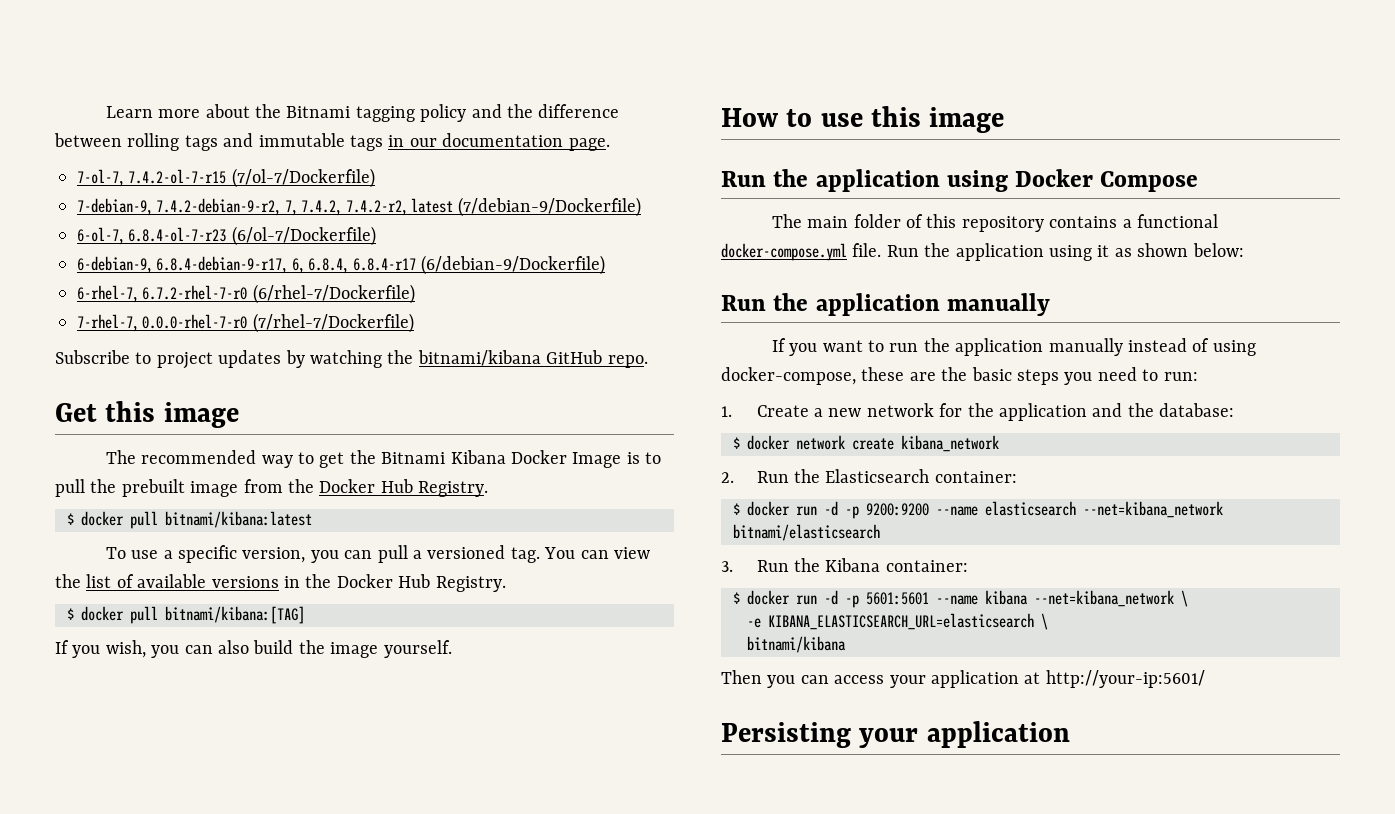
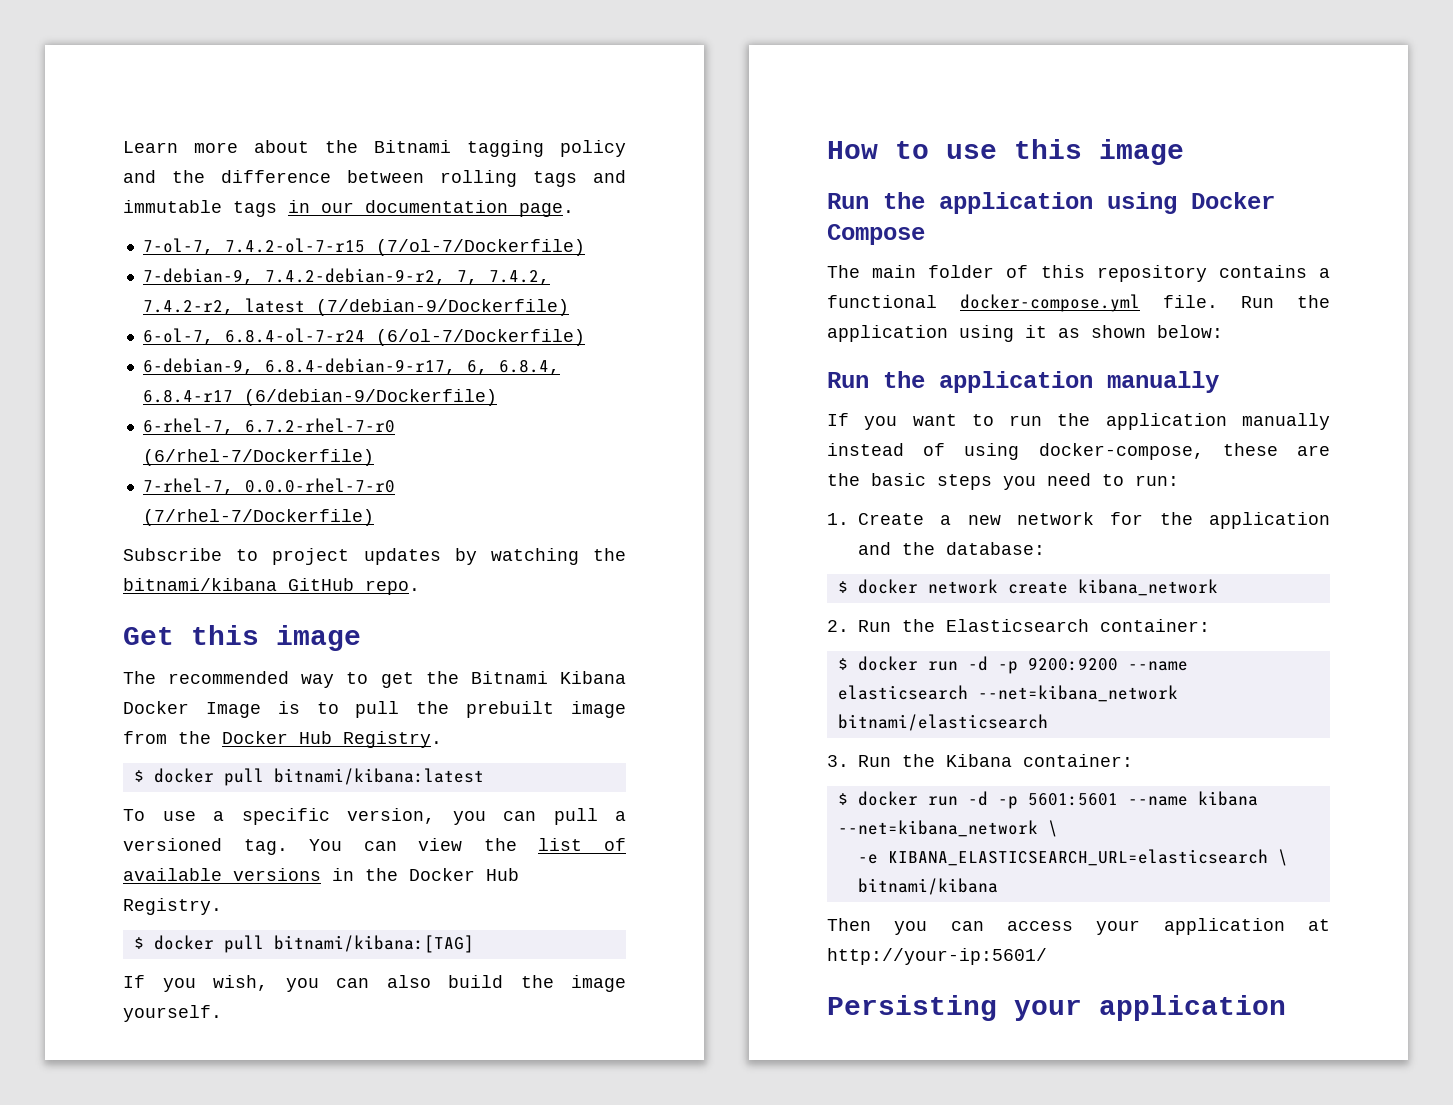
[128,227,227,242] 6.8.4-ol-7-r23 -> [224,328,365,343] 6.8.4-ol-7-r24

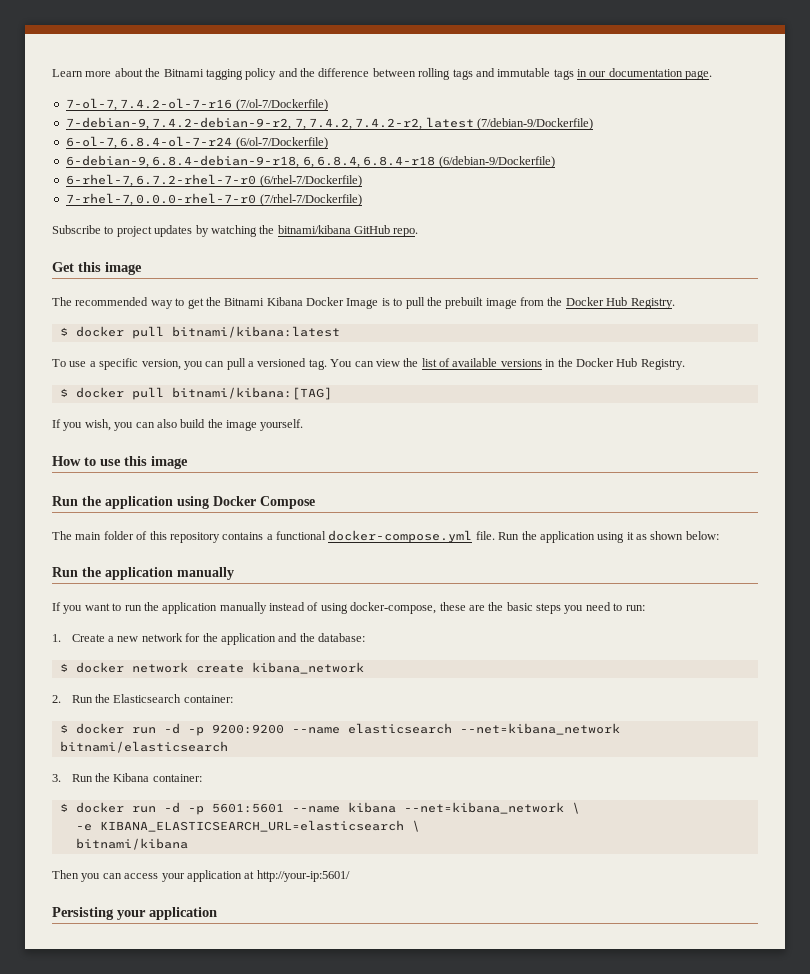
[224,238,365,253] 7.4.2-ol-7-r15 -> [120,98,233,109] 7.4.2-ol-7-r16
[264,358,456,375] 6.8.4-debian-9-r17, -> [152,155,300,168] 6.8.4-debian-9-r18,
[142,389,233,403] 6.8.4-r17 -> [363,156,436,166] 6.8.4-r18

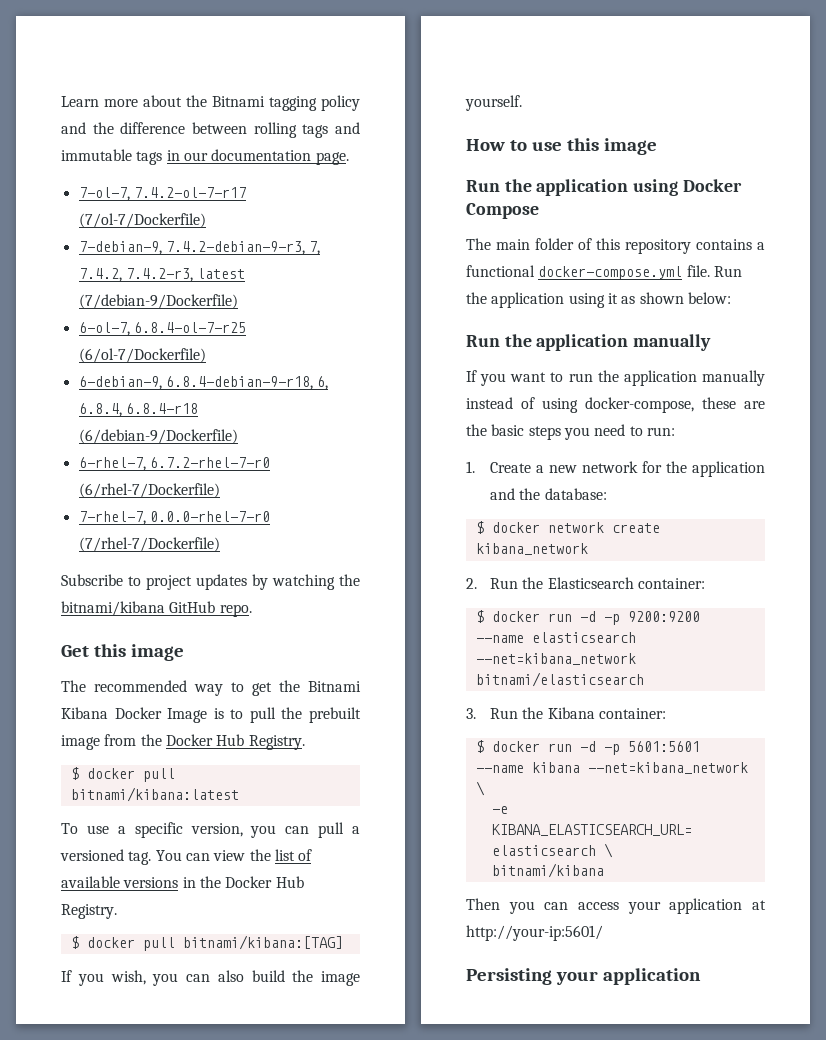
[120,98,233,109] 7.4.2-ol-7-r16 -> [133,187,246,198] 7.4.2-ol-7-r17
[152,117,292,130] 7.4.2-debian-9-r2, -> [165,241,305,255] 7.4.2-debian-9-r3,
[355,118,423,130] 7.4.2-r2, -> [125,268,193,282] 7.4.2-r3,
[120,136,233,147] 6.8.4-ol-7-r24 -> [133,322,246,333] 6.8.4-ol-7-r25

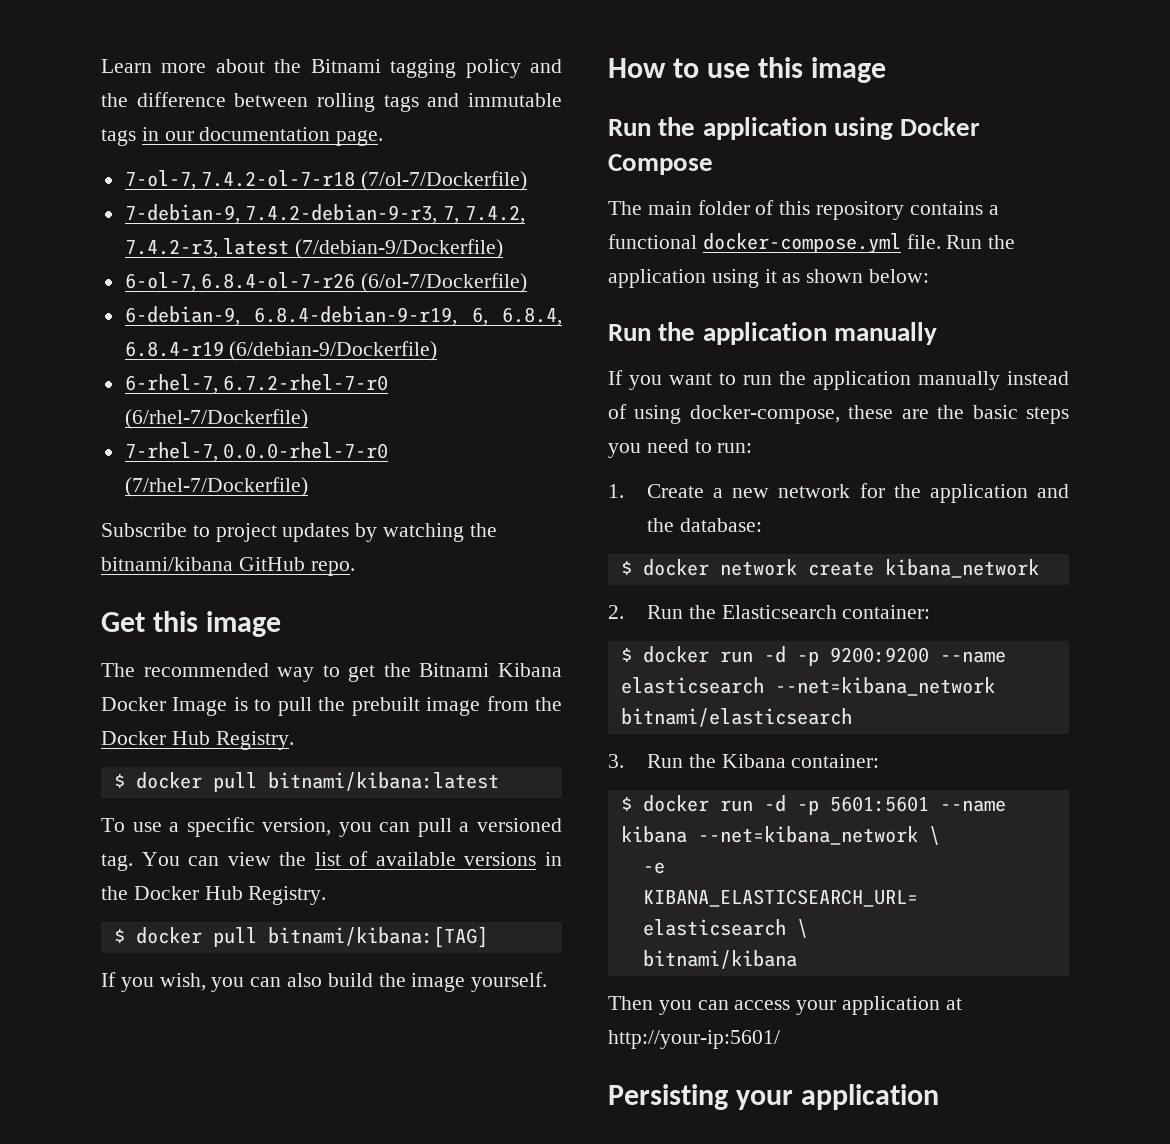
[133,187,246,198] 7.4.2-ol-7-r17 -> [201,170,356,187] 7.4.2-ol-7-r18
[133,322,246,333] 6.8.4-ol-7-r25 -> [201,272,356,289] 6.8.4-ol-7-r26
[165,376,313,390] 6.8.4-debian-9-r18, -> [254,306,458,326] 6.8.4-debian-9-r19,
[125,403,198,414] 6.8.4-r18 -> [124,341,224,357] 6.8.4-r19

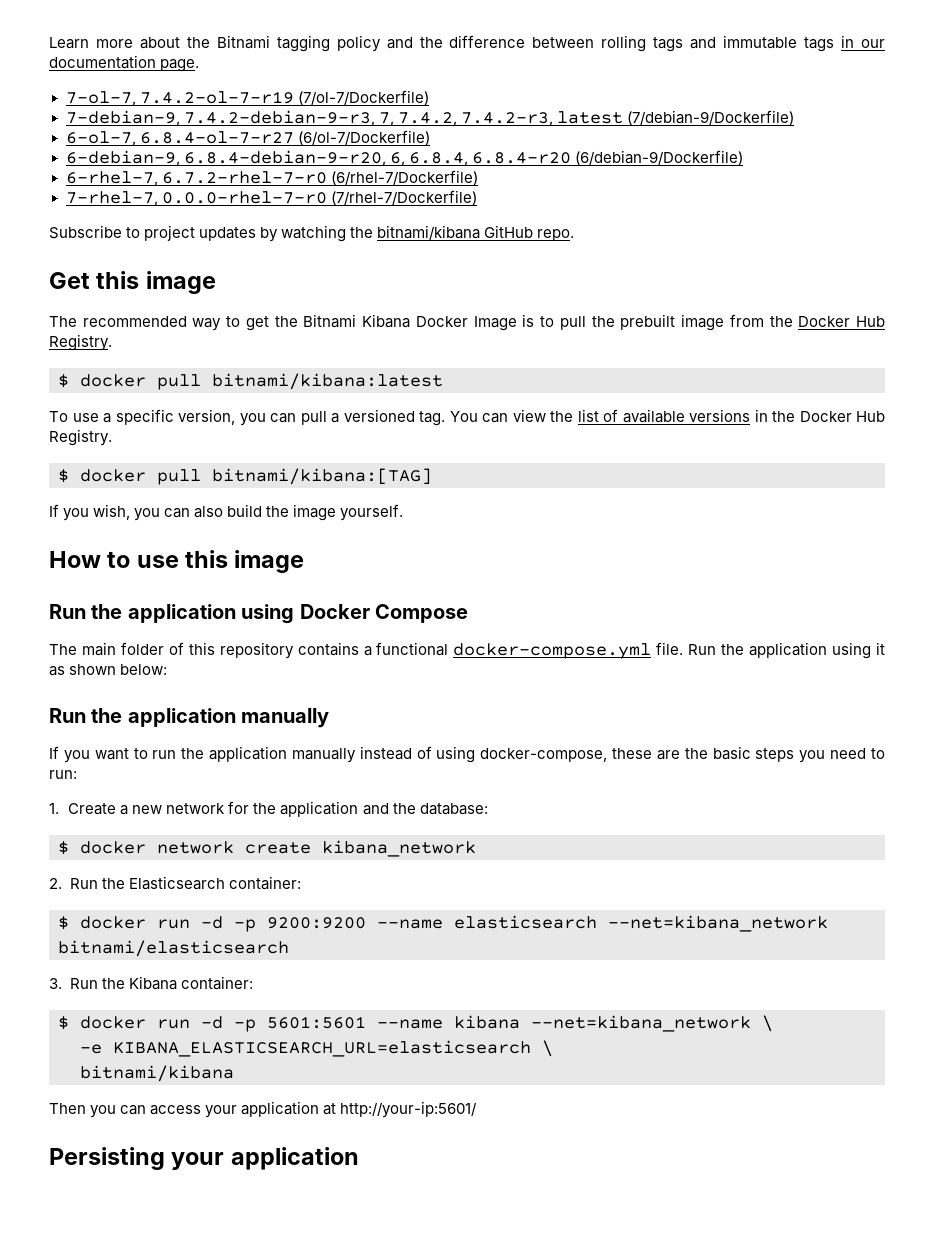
[201,170,356,187] 7.4.2-ol-7-r18 -> [139,91,294,104] 7.4.2-ol-7-r19
[201,272,356,289] 6.8.4-ol-7-r26 -> [139,131,294,144] 6.8.4-ol-7-r27
[254,306,458,326] 6.8.4-debian-9-r19, -> [183,150,386,166] 6.8.4-debian-9-r20,
[124,341,224,357] 6.8.4-r19 -> [471,152,571,164] 6.8.4-r20

